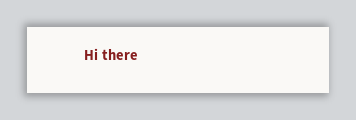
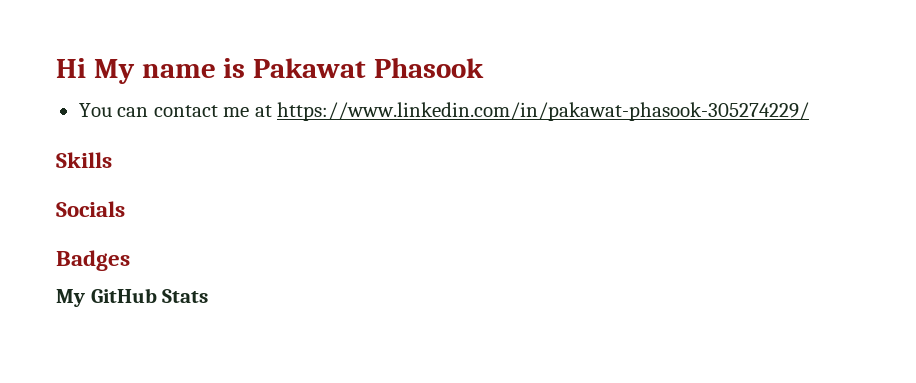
[101,49,138,60] there -> [93,57,485,84] [78,102,810,121] [56,152,112,168] [56,201,125,217] [56,250,130,271] [56,288,209,307] My name is Pakawat Phasook // You can contact me at https://www.linkedin.com/in/pakawat-phasook-305274229/ // Skills // Socials // Badges // My GitHub Stats

